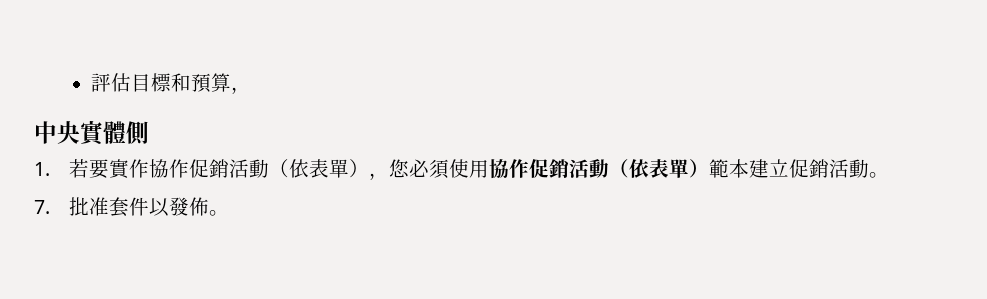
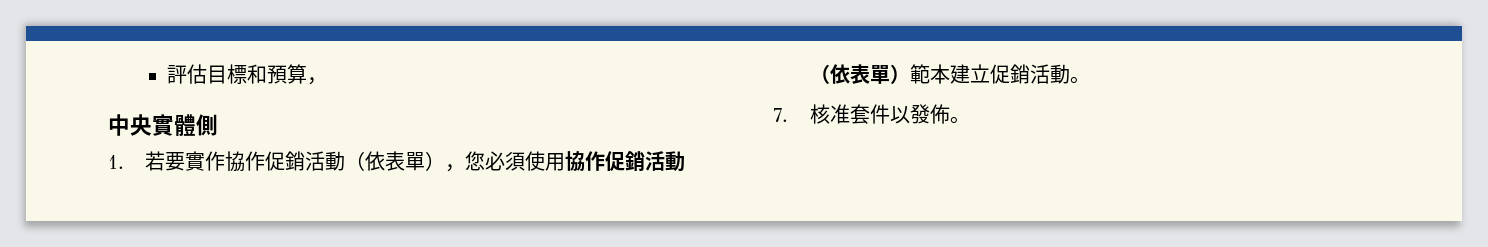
[69,197,90,216] 批 -> [810,104,831,124] 核

